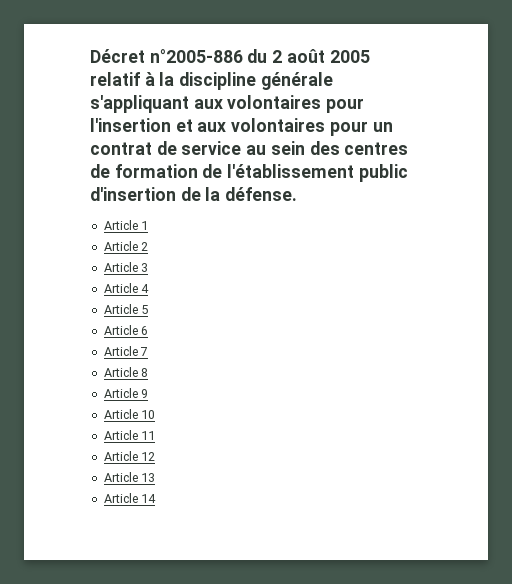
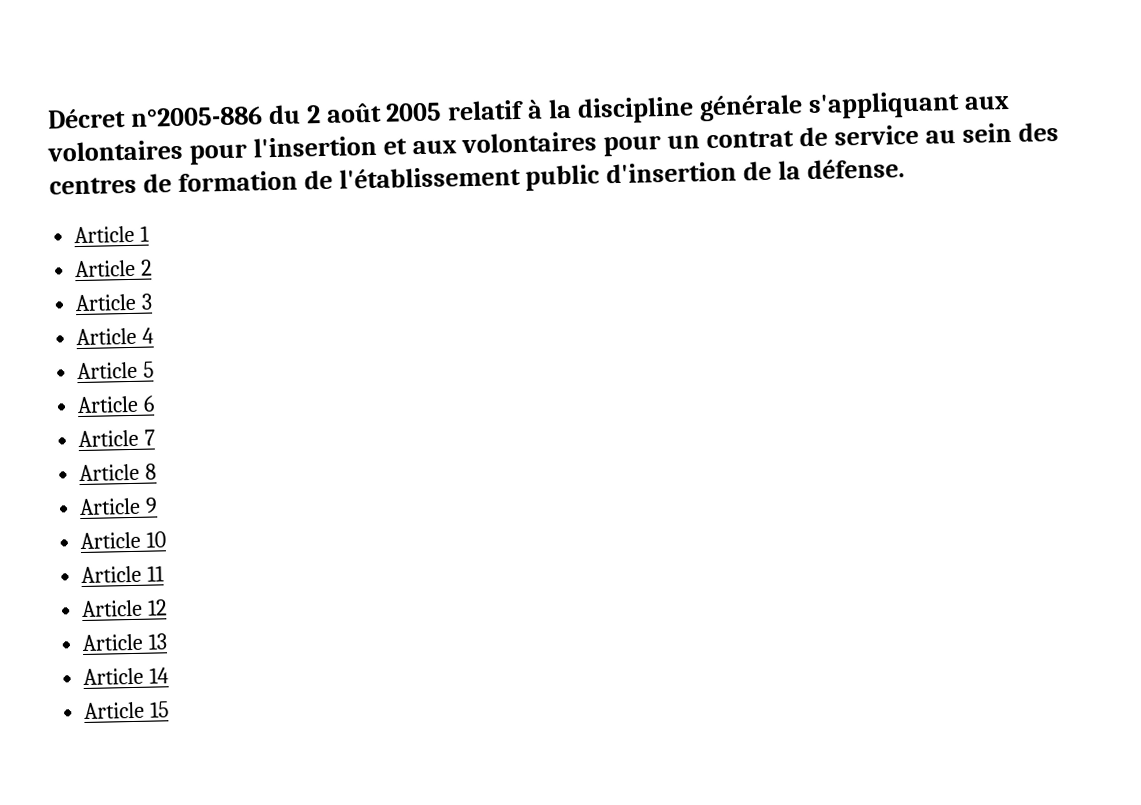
(157, 498) none -> [84,701,170,719] // Article 15

